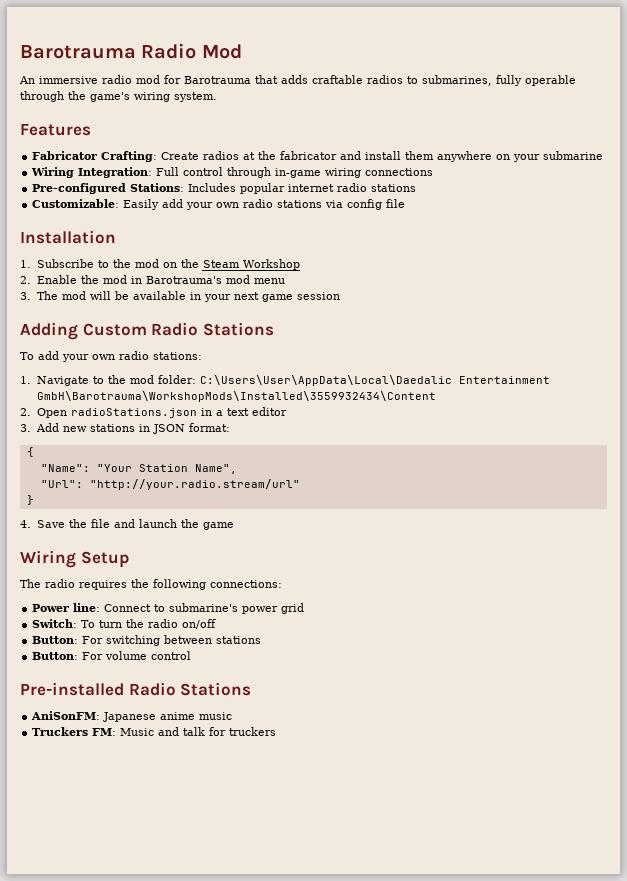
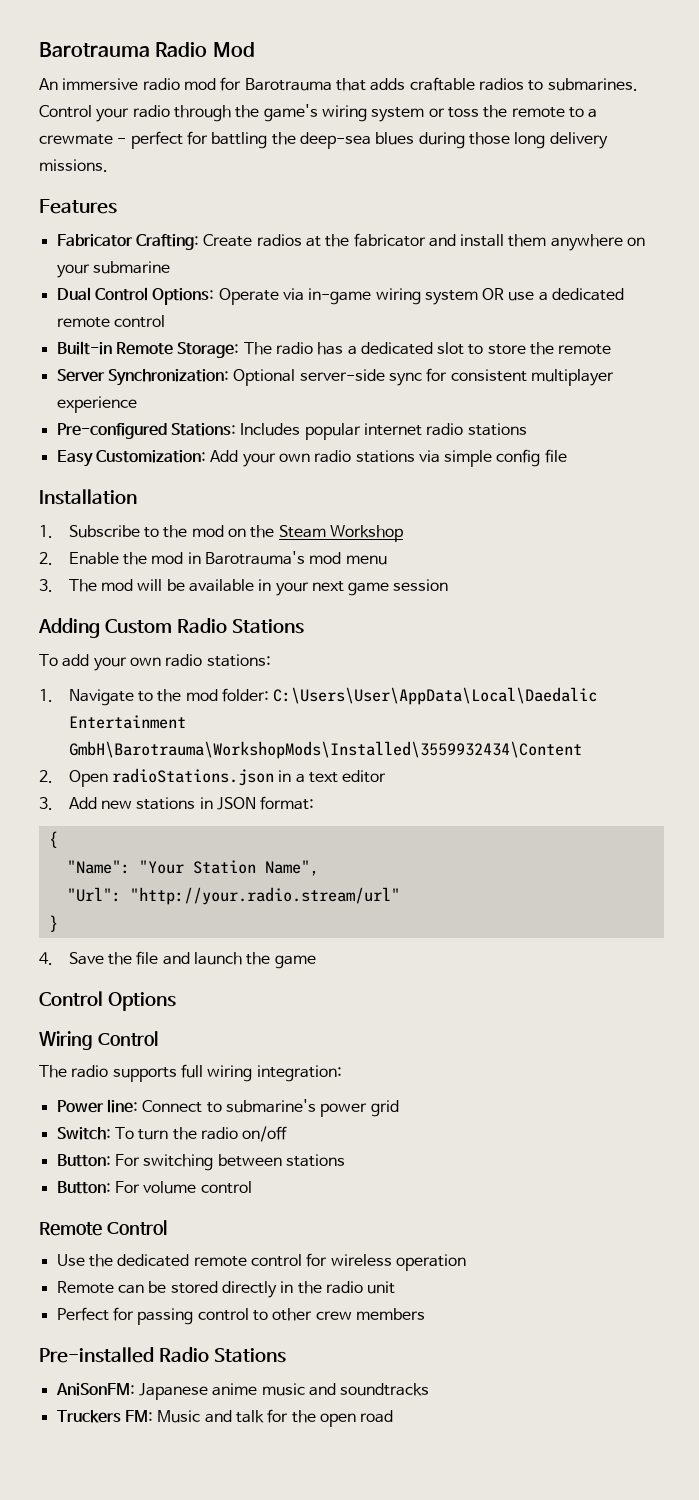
[422,75,576,86] [20,91,217,102] submarines, fully operable through the game's wiring system. -> [547,78,638,91] [39,104,598,122] [39,131,608,149] [39,159,108,172] submarines. Control your radio through the game's wiring system or toss the remote to a crewmate - perfect for battling the deep-sea blues during those long delivery missions.
[31,167,434,178] Wiring Integration: Full control through in-game wiring connections -> [56,287,625,305] [56,315,165,328] [56,341,612,358] [56,368,614,386] [56,396,137,413] Dual Control Options: Operate via in-game wiring system OR use a dedicated remote control // Built-in Remote Storage: The radio has a dedicated slot to store the remote // Server Synchronization: Optional server-side sync for consistent multiplayer experience
[32,199,184,210] Customizable: Easily add -> [56,450,239,467] Easy Customization: Add
(344, 204) none -> [444,450,493,467] simple
[20,550,129,568] [20,579,282,590] // Wiring Setup // The radio requires the following connections: -> [39,991,176,1011] [39,1031,158,1050] [39,1064,342,1082] // Control Options // Wiring Control // The radio supports full wiring integration:
(192, 655) none -> [39,1220,167,1236] [56,1253,466,1271] [56,1281,396,1298] [56,1307,425,1325] // Remote Control // Use the dedicated remote control for wireless operation // Remote can be stored directly in the radio unit // Perfect for passing control to other crew members
(233, 716) none -> [308,1383,430,1396] and soundtracks
[229,727,277,736] truckers -> [291,1410,394,1427] the open road

